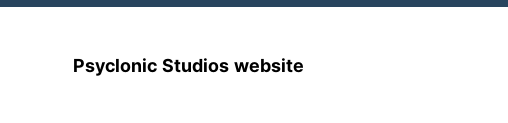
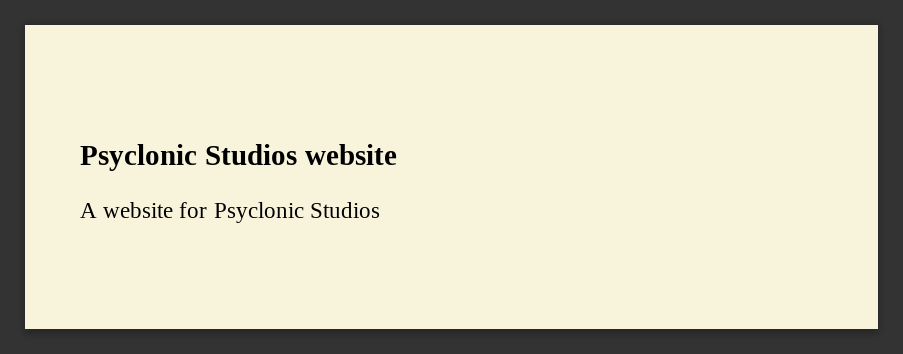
(304, 65) none -> [80,202,380,223] // A website for Psyclonic Studios

